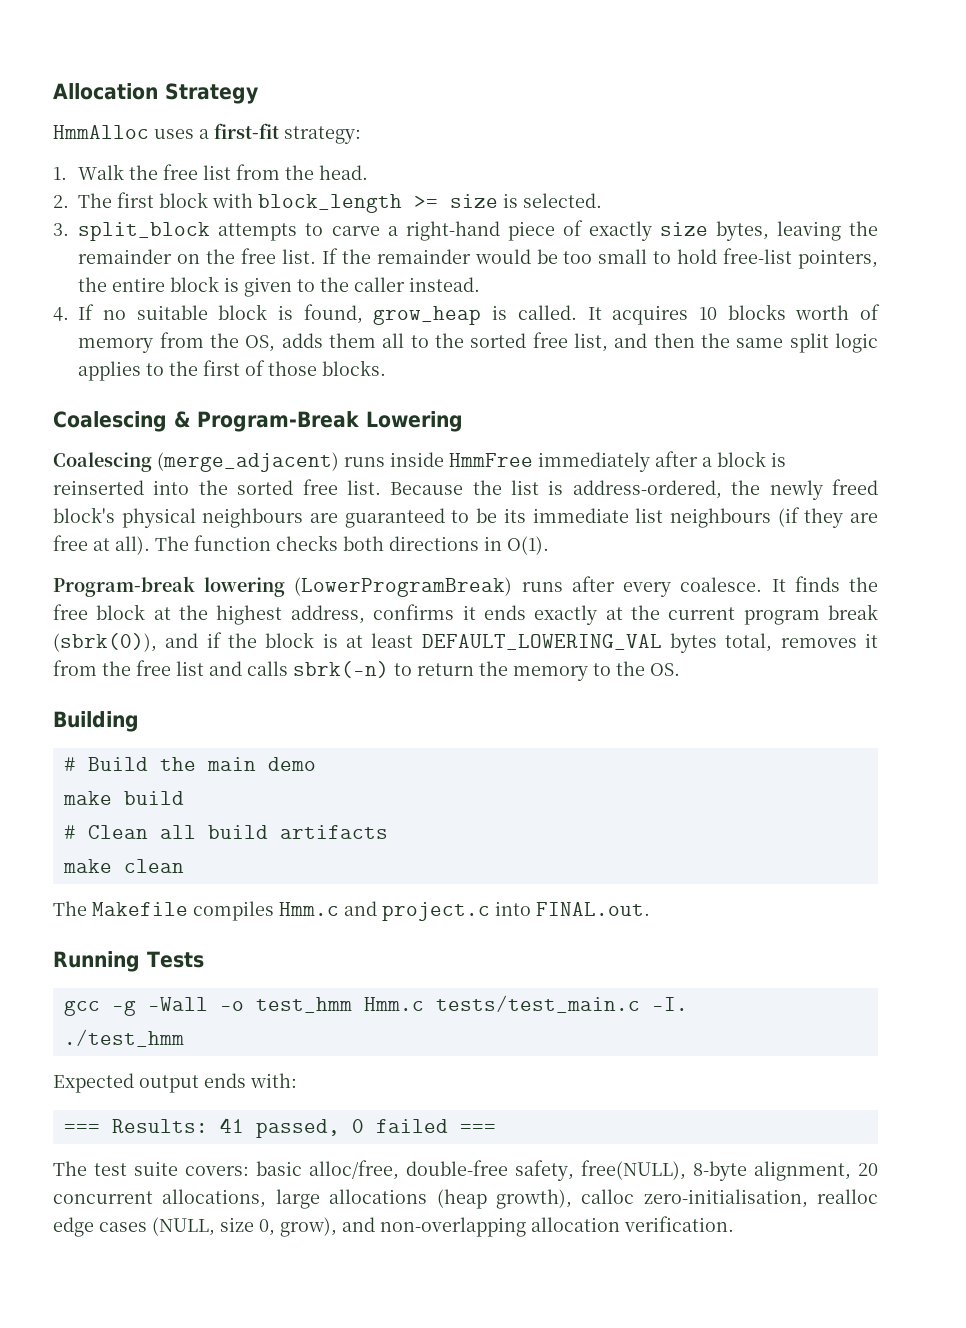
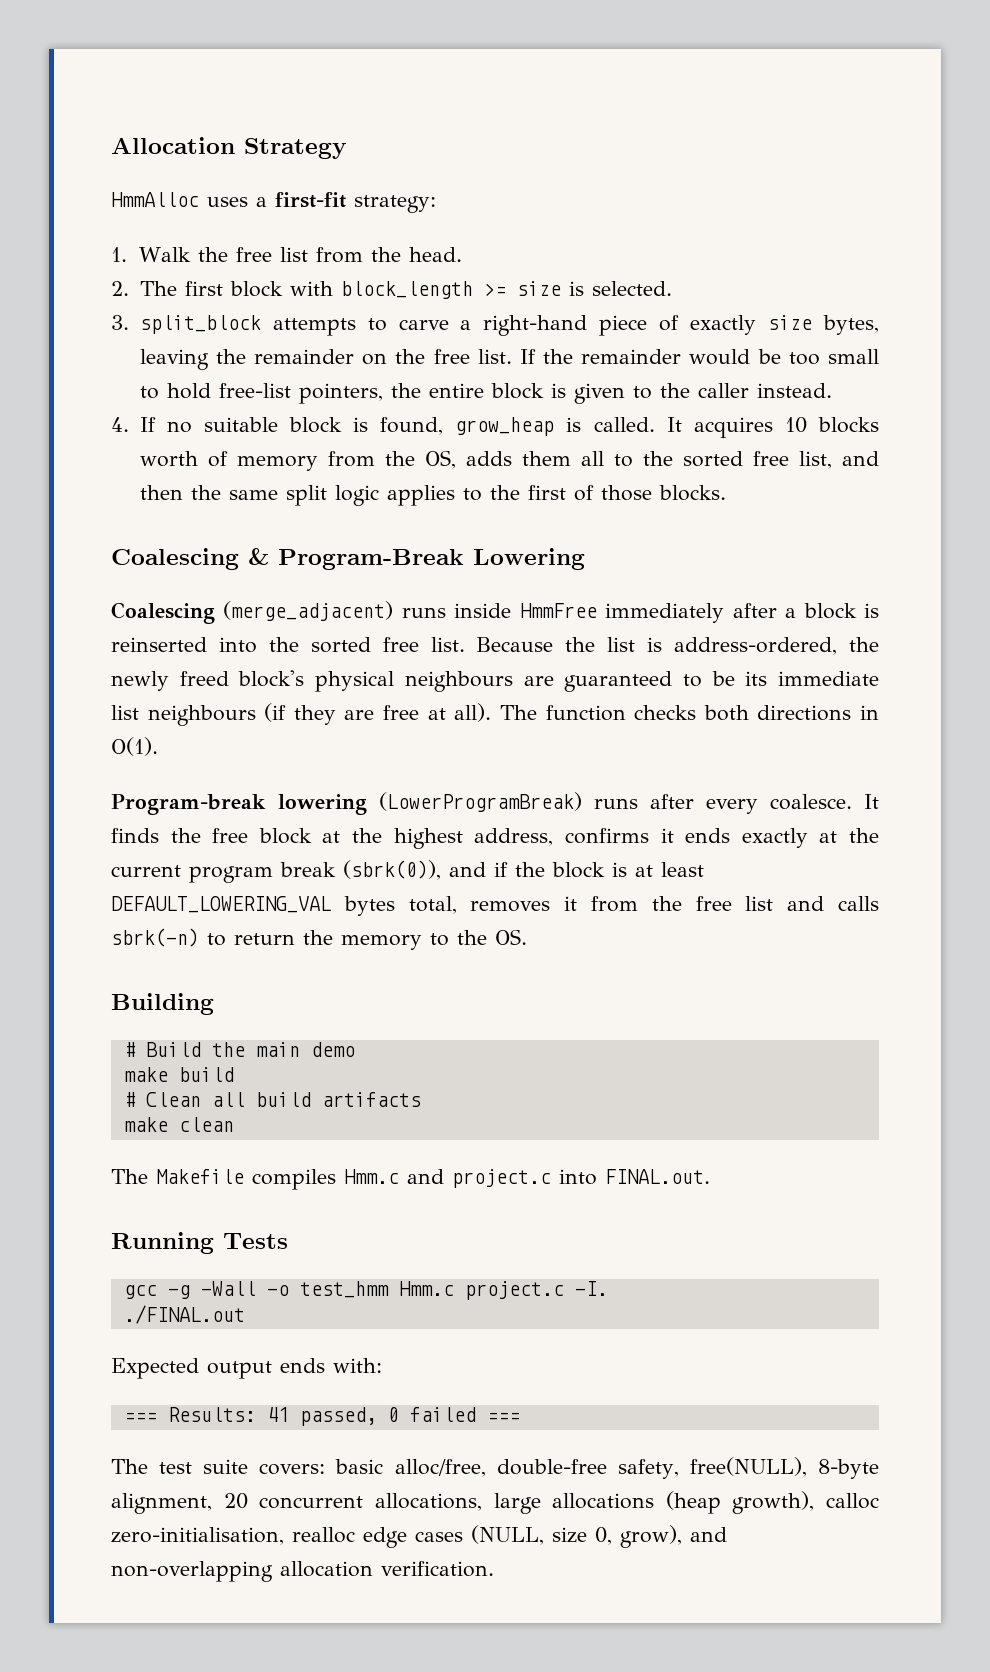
[435,995,640,1013] tests/test_main.c -> [464,1281,564,1300] project.c
[63,1029,184,1047] ./test_hmm -> [123,1305,245,1324] ./FINAL.out

